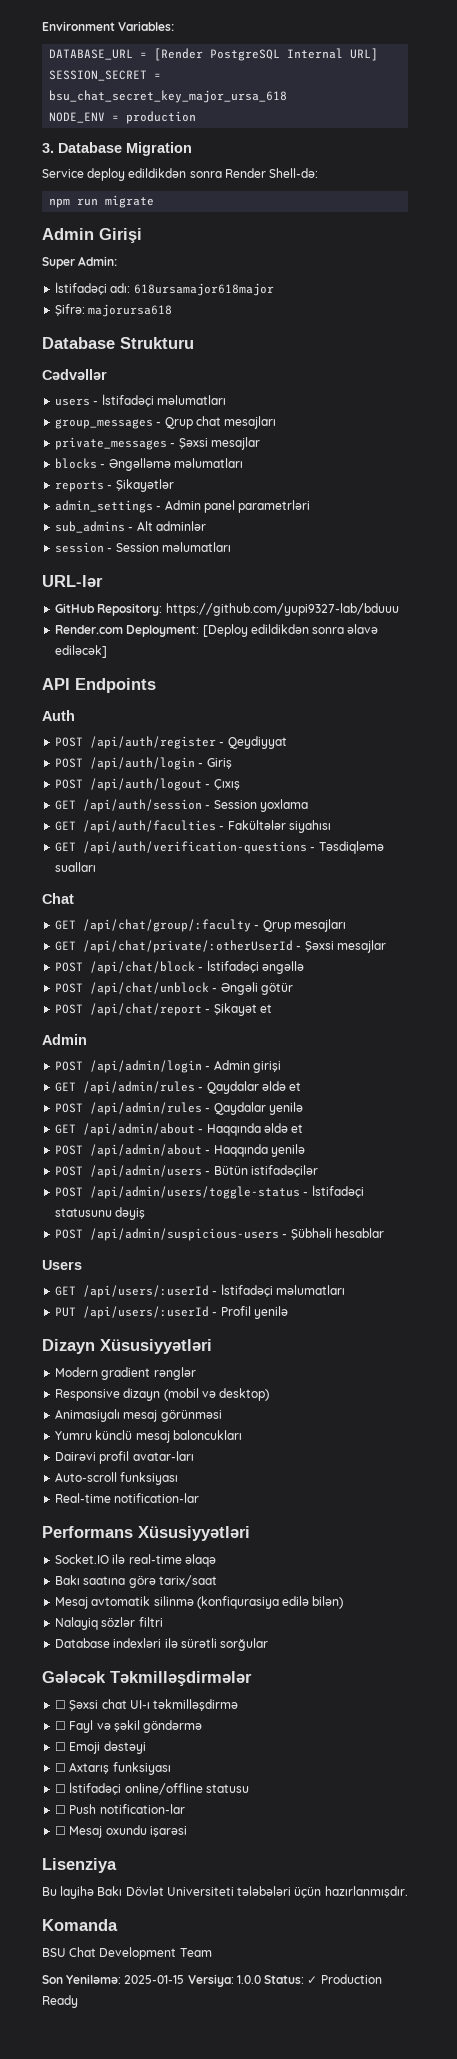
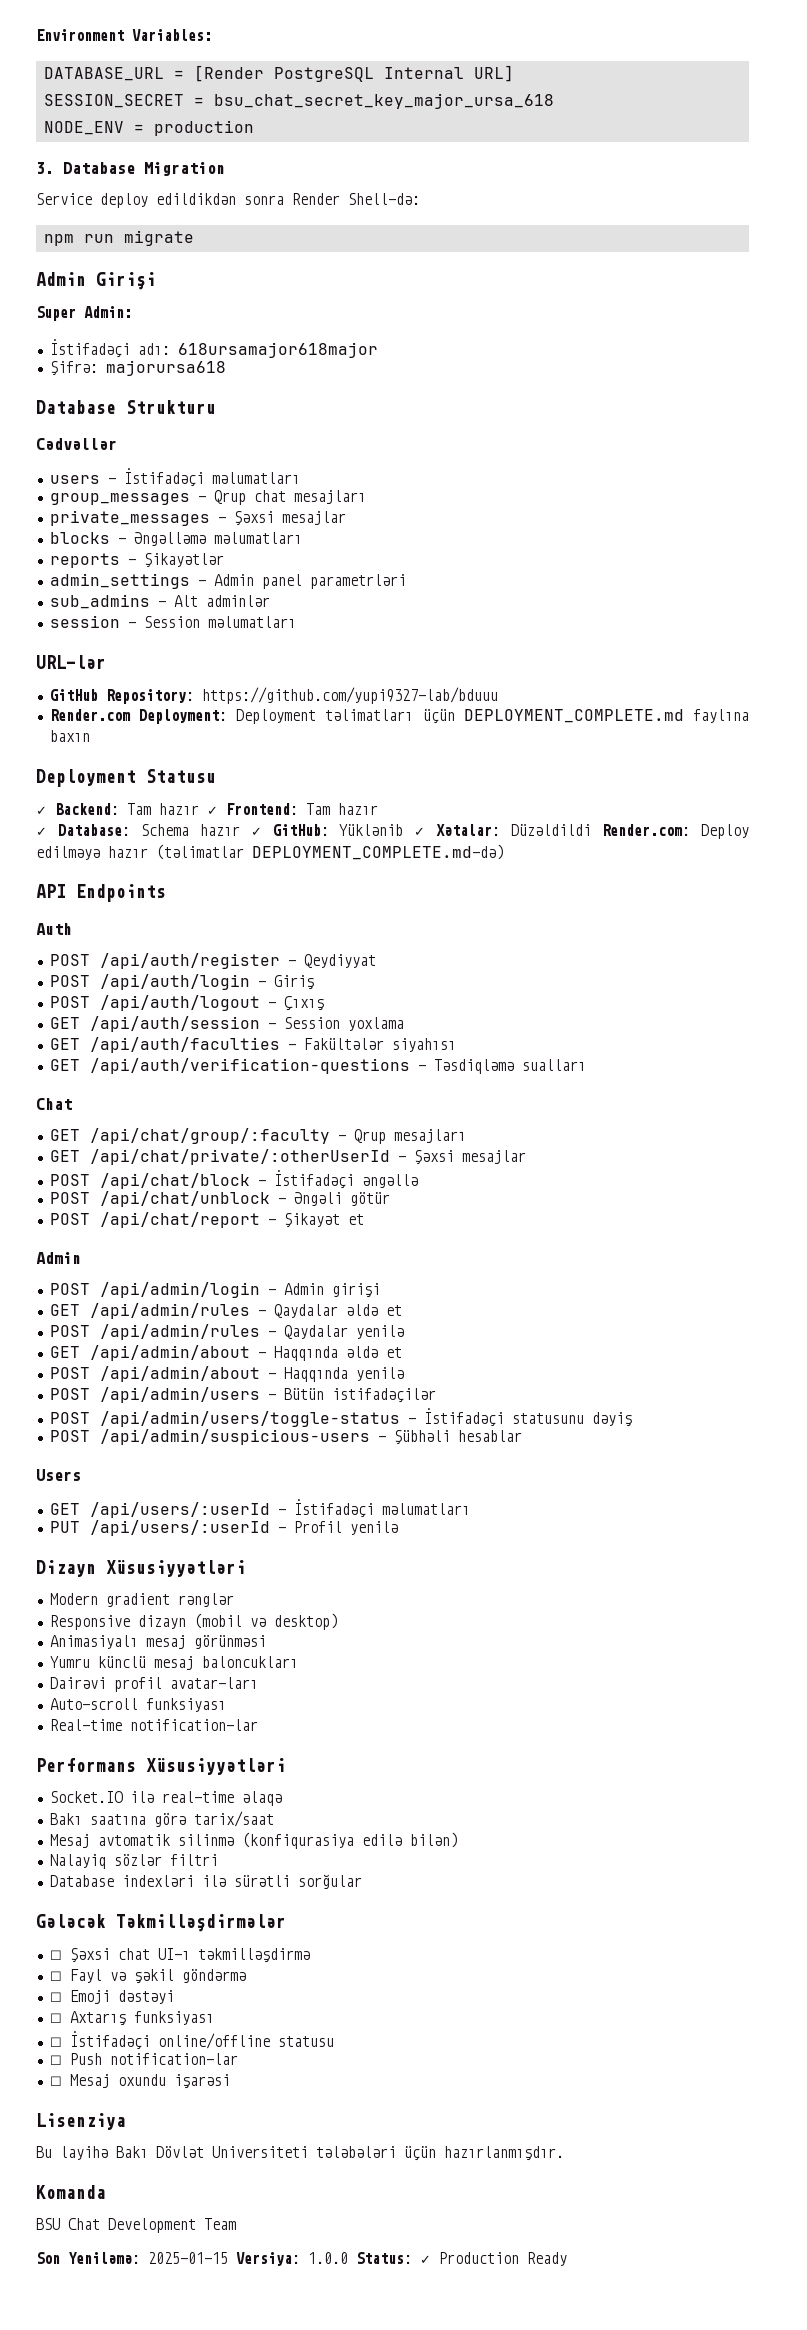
[202,624,379,637] [55,645,108,658] [Deploy edildikdən sonra əlavə ediləcək] -> [236,709,749,724] [49,730,90,742] [36,769,216,787] [36,803,378,815] [36,824,749,839] [36,844,504,860] Deployment təlimatları üçün DEPLOYMENT_COMPLETE.md faylına baxın // Deployment Statusu // ✓ Backend: Tam hazır ✓ Frontend: Tam hazır // ✓ Database: Schema hazır ✓ GitHub: Yüklənib ✓ Xətalar: Düzəldildi Render.com: Deploy edilməyə hazır (təlimatlar DEPLOYMENT_COMPLETE.md-də)

